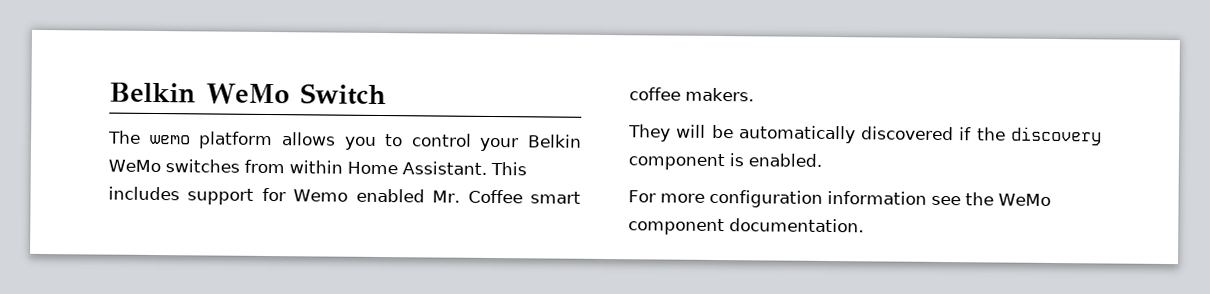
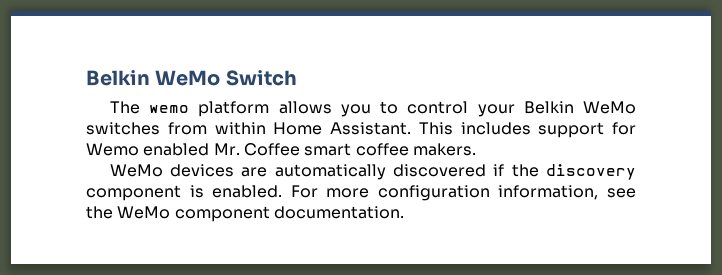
[628,124,734,142] They will be -> [109,164,268,177] WeMo devices are
(822, 160) // -> (283, 191) none
[827,190,927,205] information -> [498,185,599,200] information,

